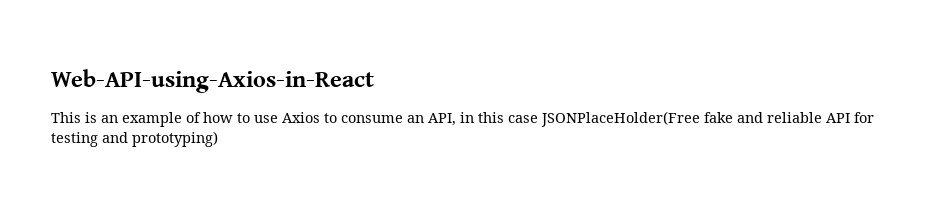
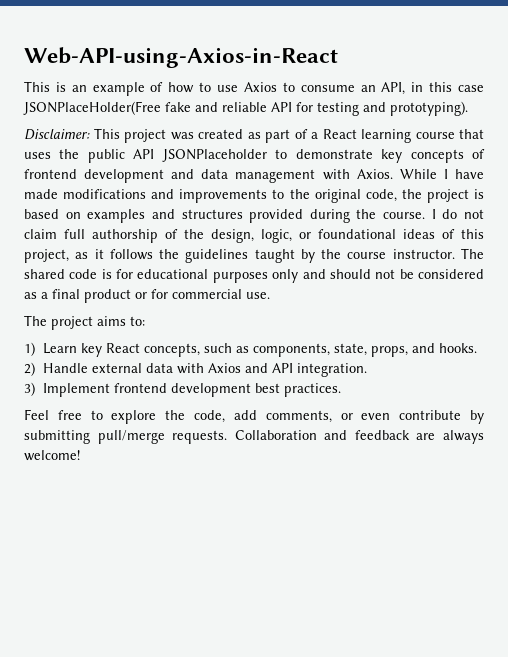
[132,131,218,147] prototyping) -> [390,101,468,116] [24,128,484,143] [24,149,486,163] [24,169,484,183] [24,189,485,203] [24,209,484,223] [24,229,484,243] [24,248,484,263] [24,269,485,283] [24,289,270,303] [24,315,145,330] [24,342,477,357] [24,362,367,377] [24,382,341,397] [24,409,484,424] [24,430,484,444] [24,450,80,461] prototyping). // Disclaimer: This project was created as part of a React learning course that uses the public API JSONPlaceholder to demonstrate key concepts of frontend development and data management with Axios. While I have made modifications and improvements to the original code, the project is based on examples and structures provided during the course. I do not claim full authorship of the design, logic, or foundational ideas of this project, as it follows the guidelines taught by the course instructor. The shared code is for educational purposes only and should not be considered as a final product or for commercial use. // The project aims to: // 1) Learn key React concepts, such as components, state, props, and hooks. // 2) Handle external data with Axios and API integration. // 3) Implement frontend development best practices. // Feel free to explore the code, add comments, or even contribute by submitting pull/merge requests. Collaboration and feedback are always welcome!

